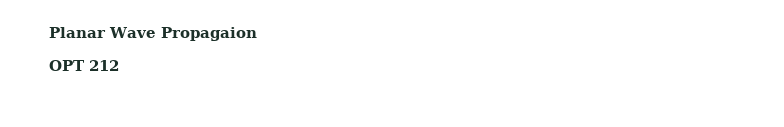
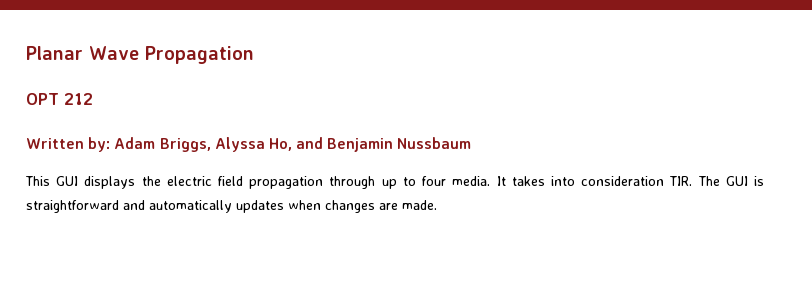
[160,27,257,41] Propagaion -> [144,46,254,64] Propagation
(119, 65) none -> [26,137,472,152] [25,176,765,189] [26,200,437,213] // Written by: Adam Briggs, Alyssa Ho, and Benjamin Nussbaum // This GUI displays the electric field propagation through up to four media. It takes into consideration TIR. The GUI is straightforward and automatically updates when changes are made.

